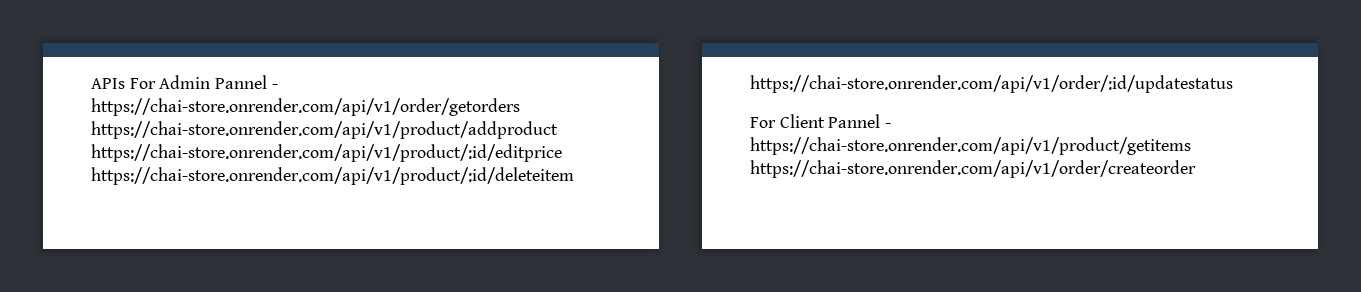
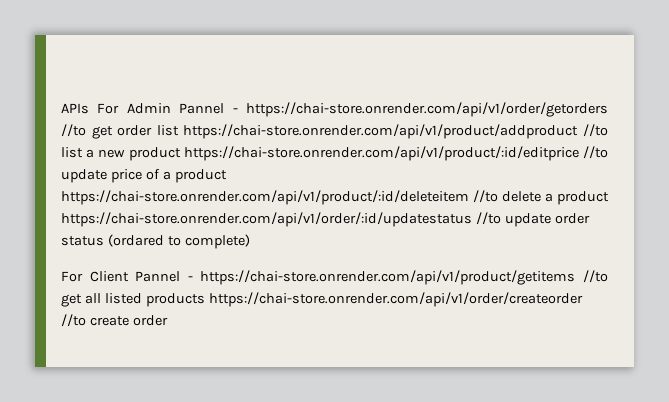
[91,121,558,139] [91,144,562,162] [91,167,574,185] [750,75,1233,93] https://chai-store.onrender.com/api/v1/product/addproduct https://chai-store.onrender.com/api/v1/product/:id/editprice https://chai-store.onrender.com/api/v1/product/:id/deleteitem https://chai-store.onrender.com/api/v1/order/:id/updatestatus -> [61,124,608,139] [61,146,608,161] [61,169,227,183] [61,190,609,205] [61,212,590,227] [61,234,250,249] //to get order list https://chai-store.onrender.com/api/v1/product/addproduct //to list a new product https://chai-store.onrender.com/api/v1/product/:id/editprice //to update price of a product https://chai-store.onrender.com/api/v1/product/:id/deleteitem //to delete a product https://chai-store.onrender.com/api/v1/order/:id/updatestatus //to update order status (ordared to complete)
[750,160,1196,178] https://chai-store.onrender.com/api/v1/order/createorder -> [583,270,608,283] [61,292,583,307] [61,314,168,327] //to get all listed products https://chai-store.onrender.com/api/v1/order/createorder //to create order

